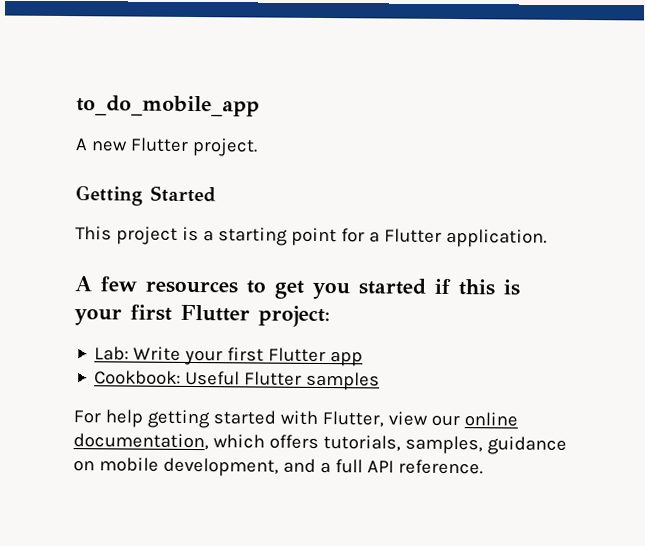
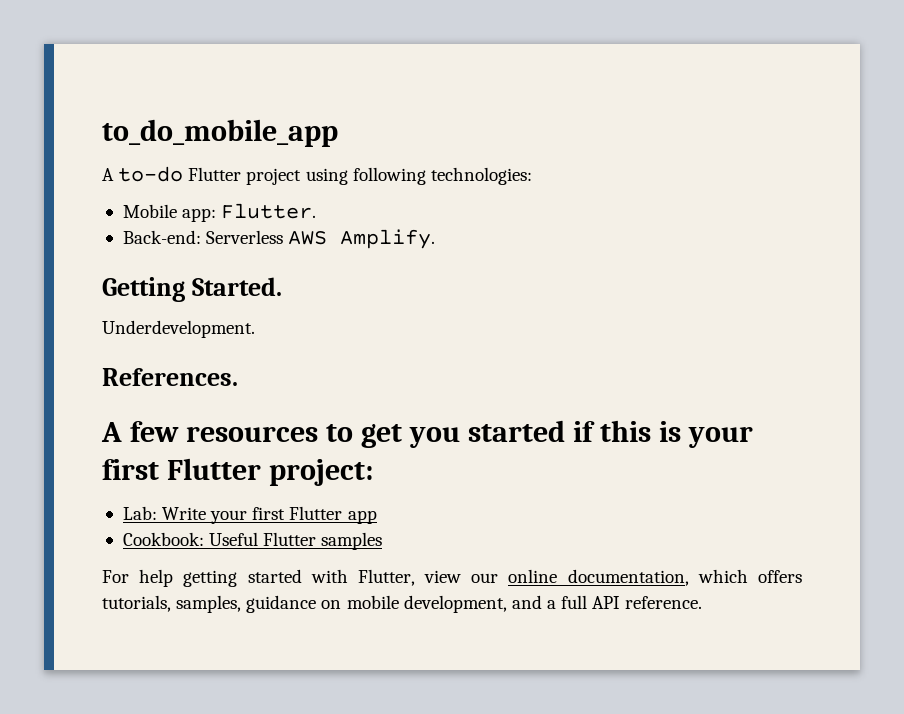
[90,137,258,157] [75,185,216,206] [75,226,547,248] new Flutter project. // Getting Started // This project is a starting point for a Flutter application. -> [118,166,532,185] [122,203,317,222] [122,229,436,249] [102,277,282,302] [102,320,255,338] [102,368,238,386] to-do Flutter project using following technologies: // Mobile app: Flutter. // Back-end: Serverless AWS Amplify. // Getting Started. // Underdevelopment. // References.

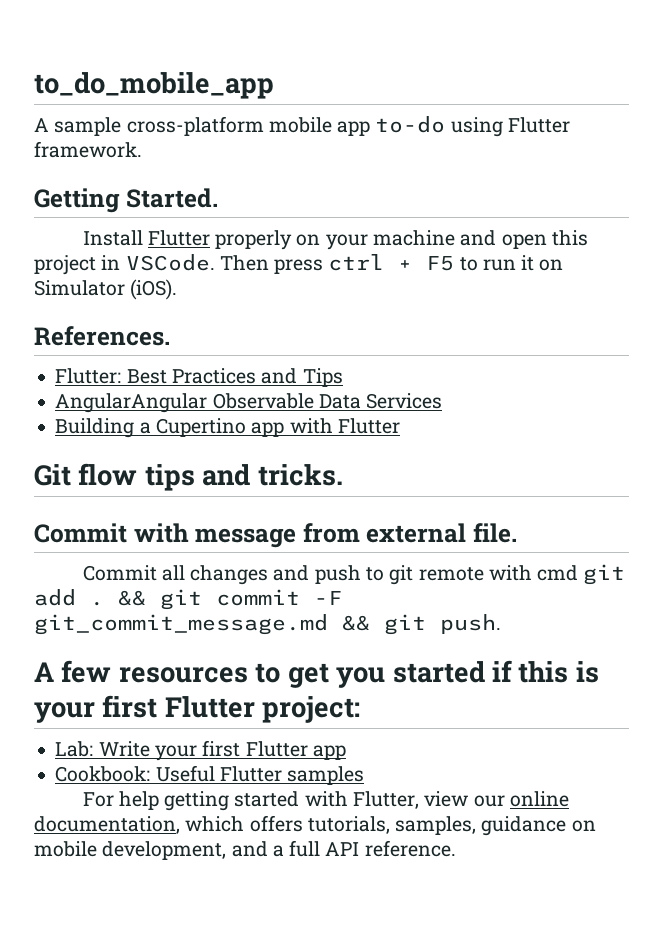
[118,166,532,185] [122,203,317,222] [122,229,436,249] [102,277,282,302] [102,320,255,338] [102,368,238,386] to-do Flutter project using following technologies: // Mobile app: Flutter. // Back-end: Serverless AWS Amplify. // Getting Started. // Underdevelopment. // References. -> [54,116,570,137] [34,141,142,158] [34,188,218,213] [82,230,588,250] [34,254,564,275] [34,279,178,300] [34,326,170,346] [55,368,343,387] [55,393,443,413] [55,418,400,438] [34,463,343,491] [34,523,518,548] [82,564,626,585] [34,589,342,610] [34,614,501,635] sample cross-platform mobile app to-do using Flutter framework. // Getting Started. // Install Flutter properly on your machine and open this project in VSCode. Then press ctrl + F5 to run it on Simulator (iOS). // References. // Flutter: Best Practices and Tips // AngularAngular Observable Data Services // Building a Cupertino app with Flutter // Git flow tips and tricks. // Commit with message from external file. // Commit all changes and push to git remote with cmd git add . && git commit -F git_commit_message.md && git push.

